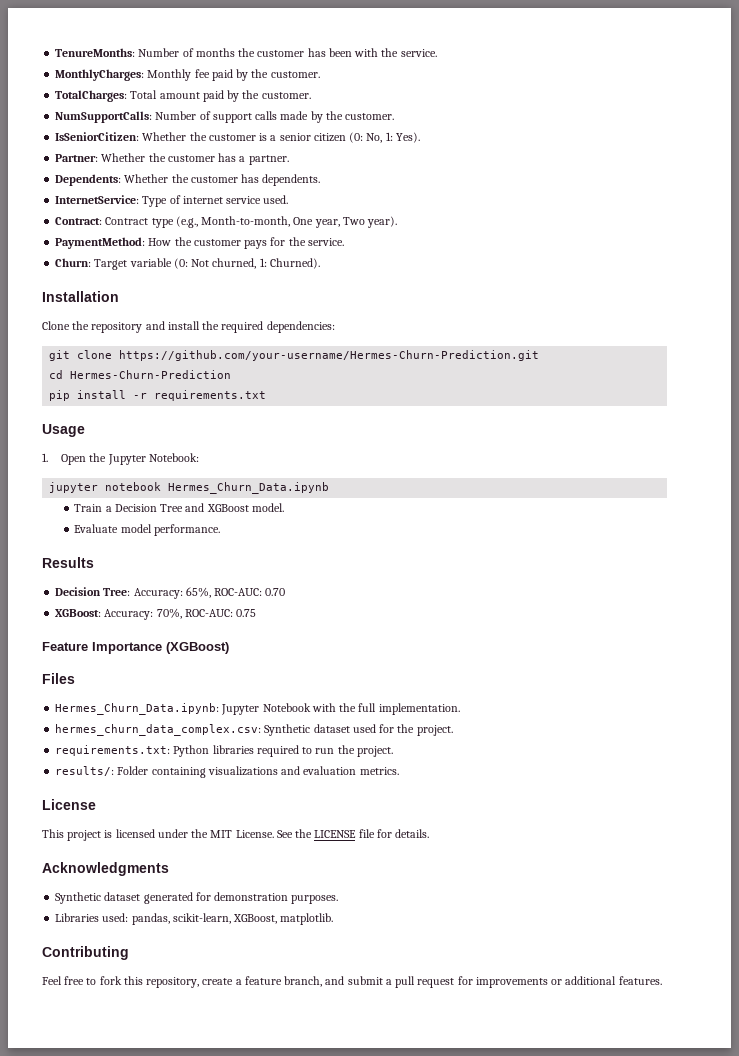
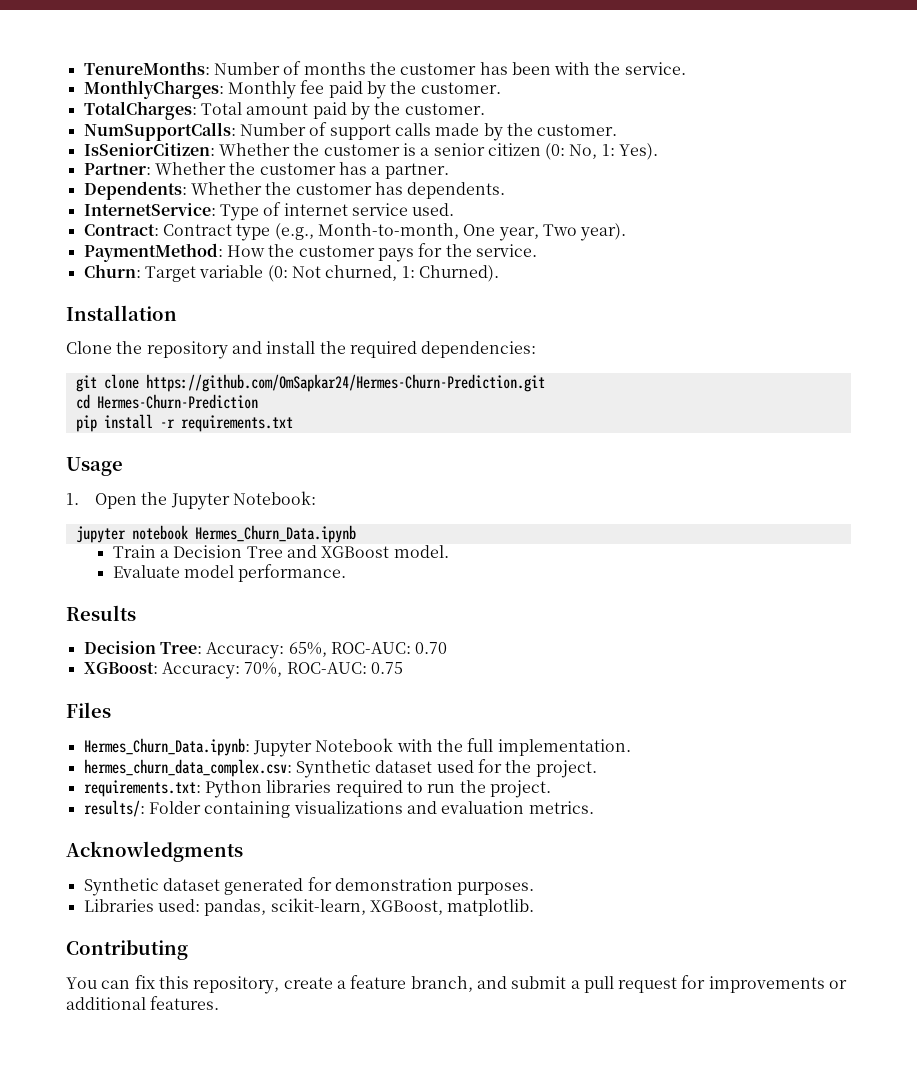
[119,350,540,361] https://github.com/your-username/Hermes-Churn-Prediction.git -> [145,374,545,392] https://github.com/OmSapkar24/Hermes-Churn-Prediction.git
[42,642,229,654] // Feature Importance (XGBoost) -> (403, 668) none
[42,799,96,810] [42,829,430,841] // License // This project is licensed under the MIT License. See the LICENSE file for details. -> (594, 807) none
[42,976,122,985] Feel free to fork -> [66,975,155,989] You can fix

